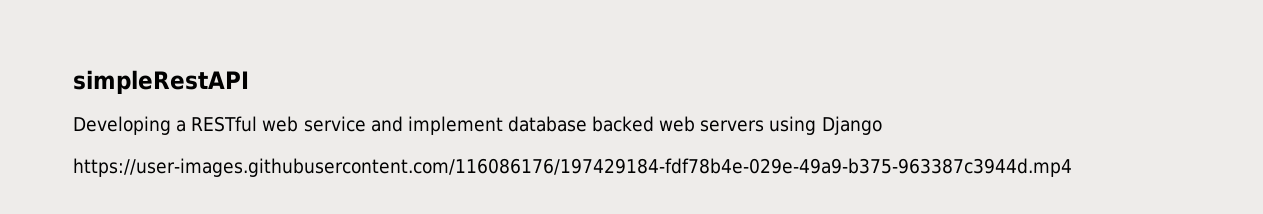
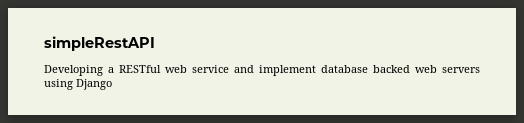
[73,158,1072,177] // https://user-images.githubusercontent.com/116086176/197429184-fdf78b4e-029e-49a9-b375-963387c3944d.mp4 -> (112, 84) none

